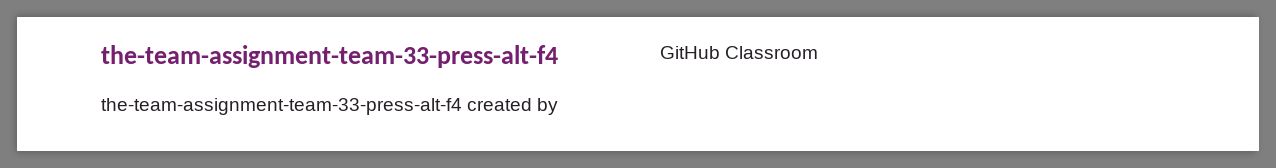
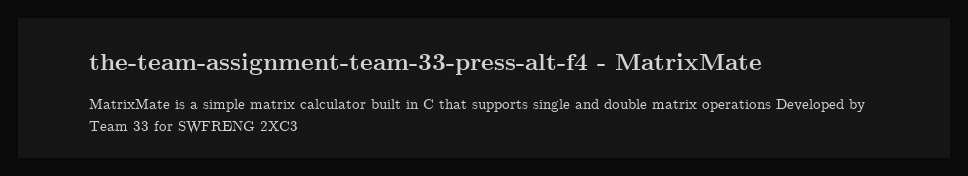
[101,45,558,68] [101,98,559,115] [660,46,819,59] the-team-assignment-team-33-press-alt-f4 // the-team-assignment-team-33-press-alt-f4 created by GitHub Classroom -> [89,53,762,75] [89,98,865,112] [89,120,298,134] the-team-assignment-team-33-press-alt-f4 - MatrixMate // MatrixMate is a simple matrix calculator built in C that supports single and double matrix operations Developed by Team 33 for SWFRENG 2XC3

